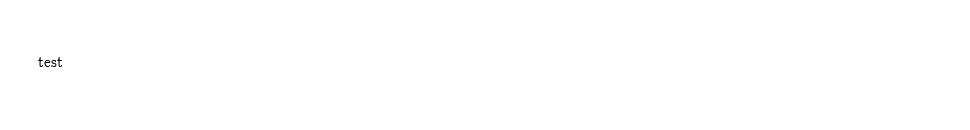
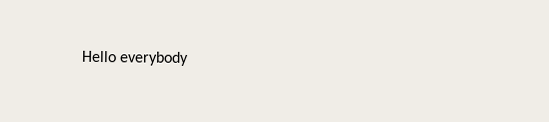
[38,57,63,67] test -> [81,50,190,67] Hello everybody

